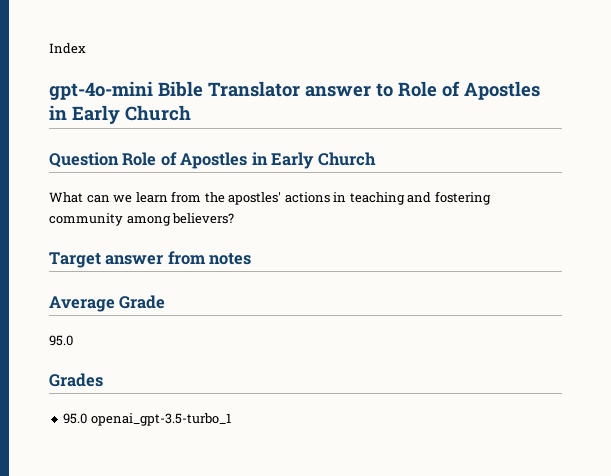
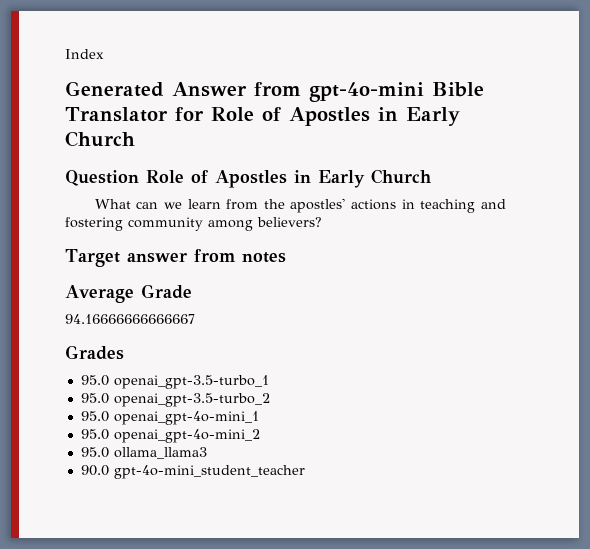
(86, 48) none -> [65,81,301,97] Generated Answer from
[305,83,393,97] answer to -> [174,107,204,121] for
[49,335,73,346] 95.0 -> [65,314,195,324] 94.16666666666667
(231, 419) none -> [80,393,270,407] [80,411,259,425] [80,429,260,443] [80,447,207,459] [80,465,305,479] // 95.0 openai_gpt-3.5-turbo_2 // 95.0 openai_gpt-4o-mini_1 // 95.0 openai_gpt-4o-mini_2 // 95.0 ollama_llama3 // 90.0 gpt-4o-mini_student_teacher

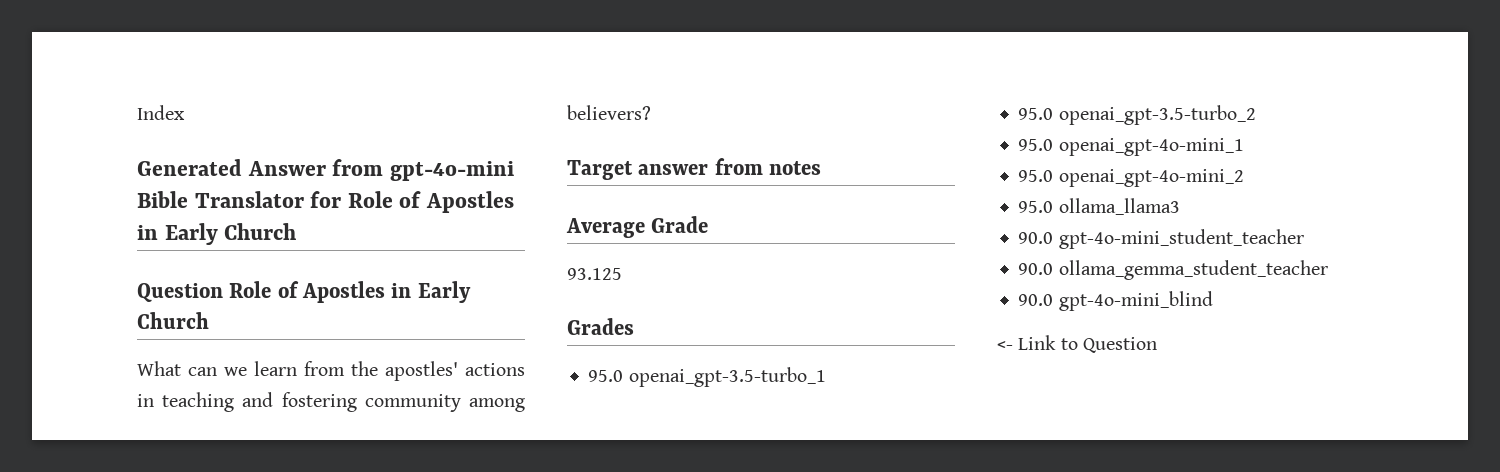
[65,314,195,324] 94.16666666666667 -> [567,268,622,280] 93.125
(305, 472) none -> [1018,260,1328,280] [1018,291,1213,311] [997,335,1157,353] // 90.0 ollama_gemma_student_teacher // 90.0 gpt-4o-mini_blind // <- Link to Question

